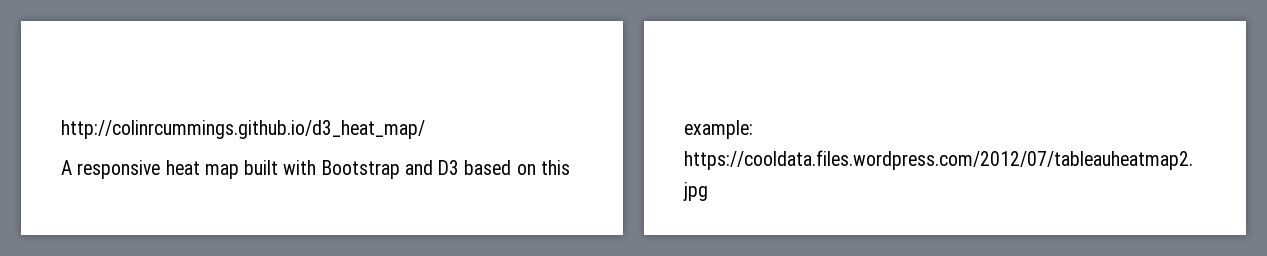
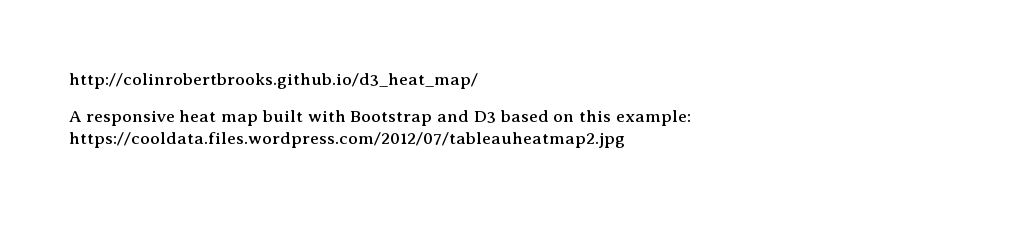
[61,120,425,139] http://colinrcummings.github.io/d3_heat_map/ -> [69,73,478,89] http://colinrobertbrooks.github.io/d3_heat_map/

